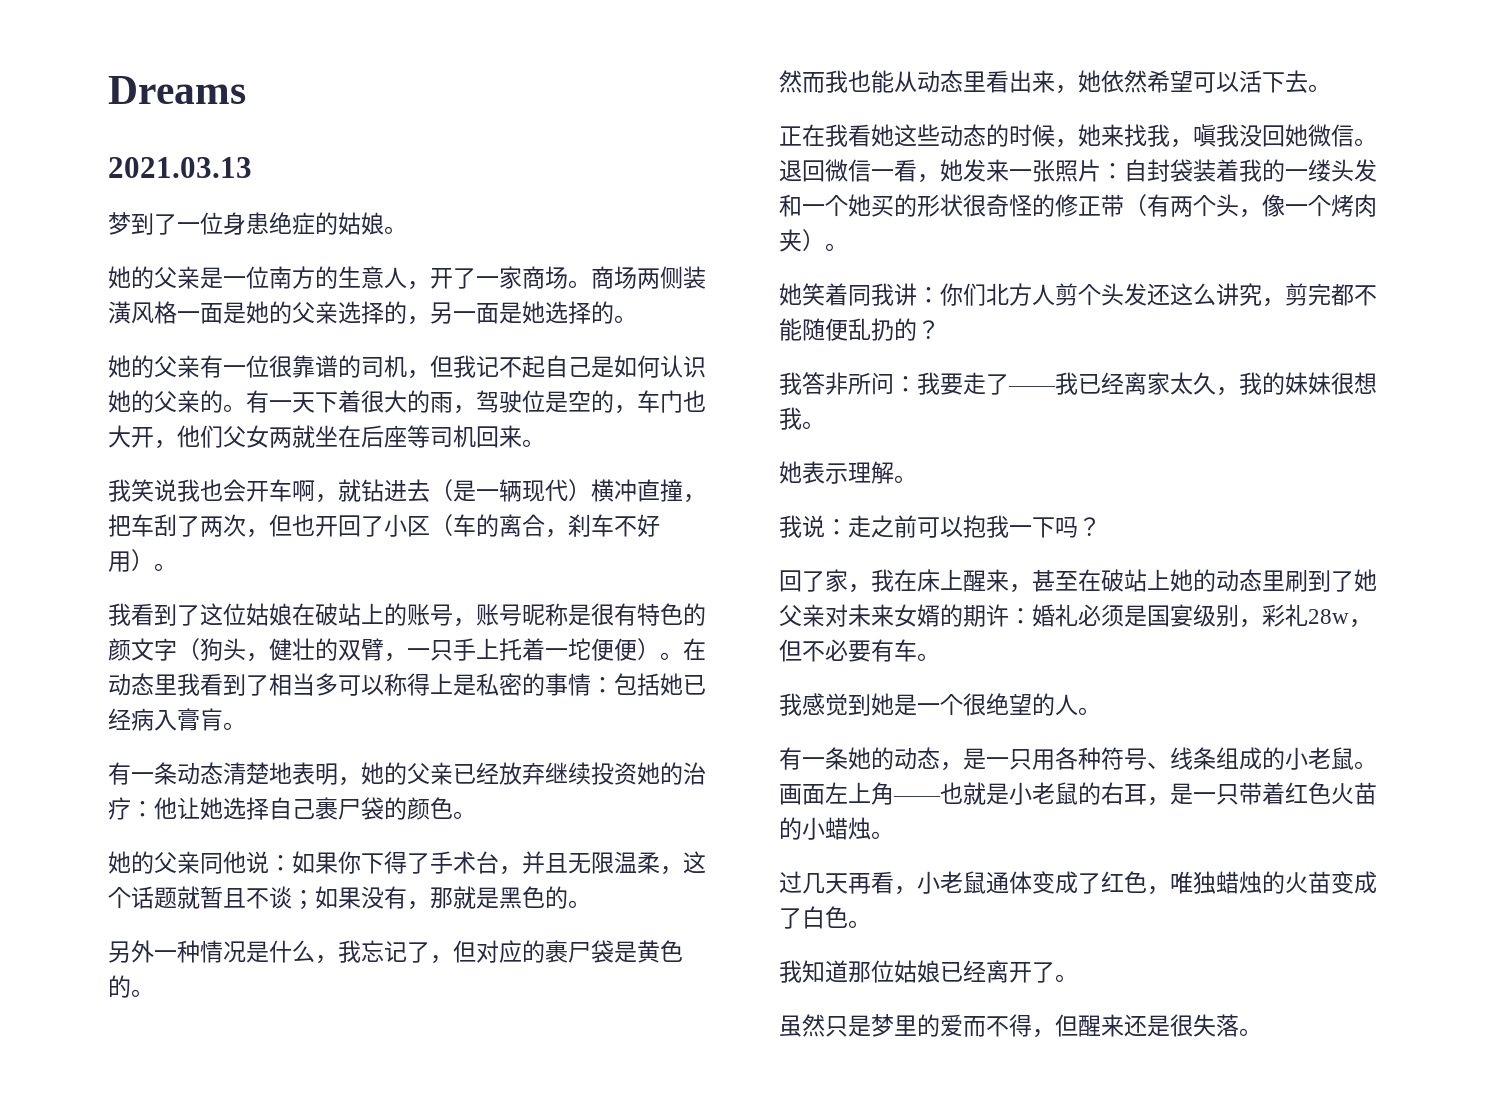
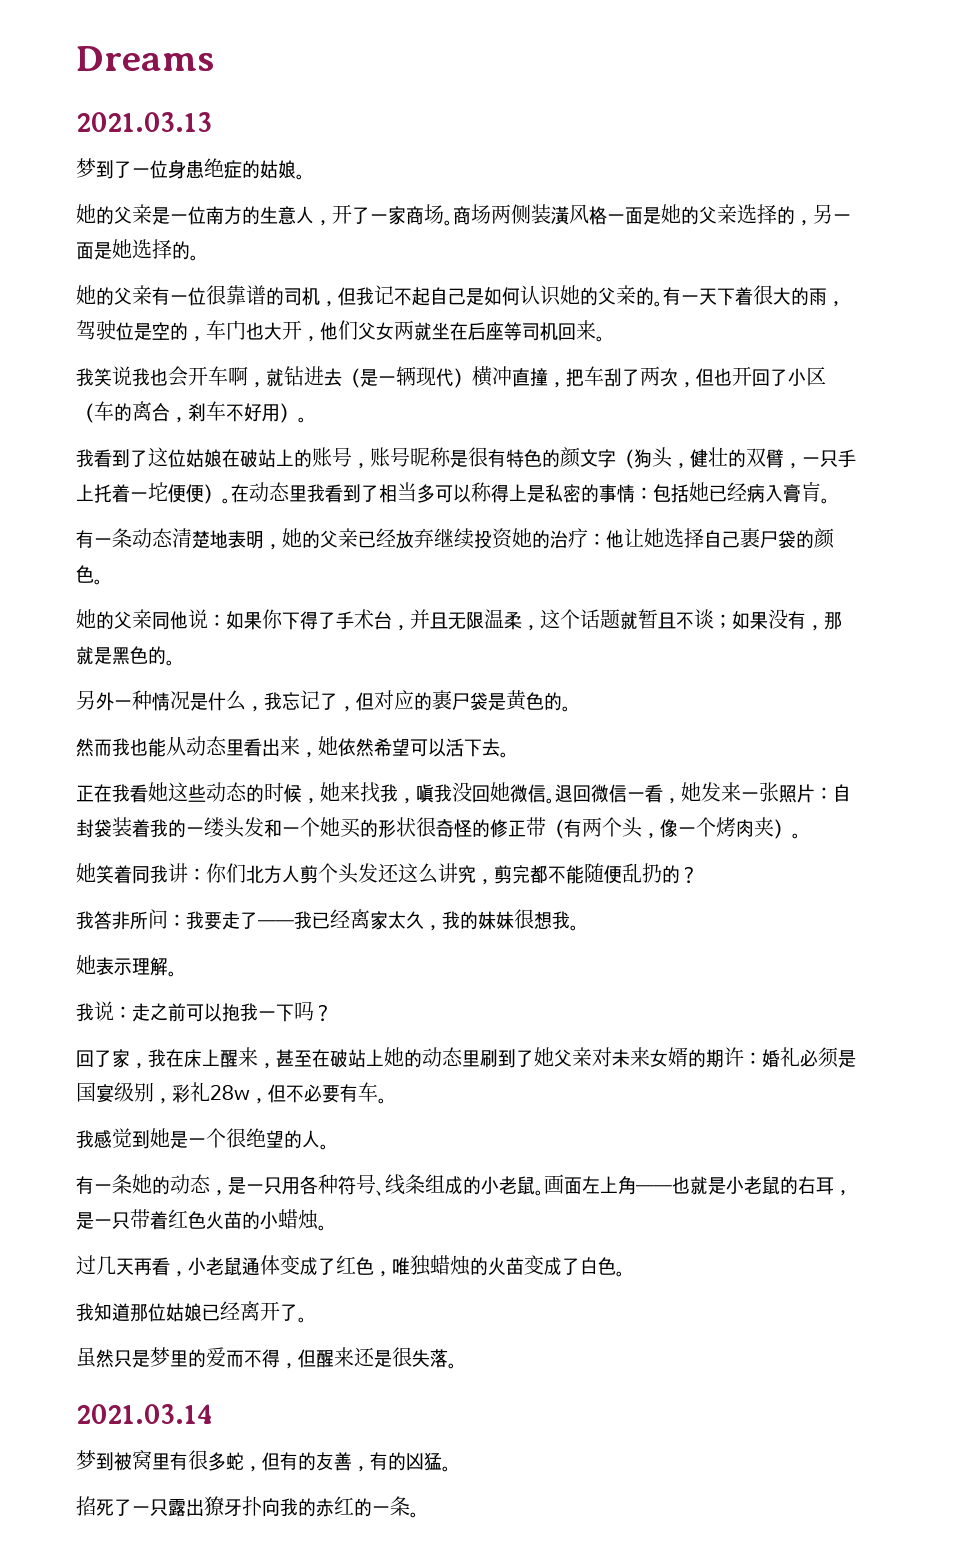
(1262, 1032) none -> [76,1404,213,1424] [76,1450,451,1472] [76,1496,419,1518] // 2021.03.14 // 梦到被窝里有很多蛇，但有的友善，有的凶猛。 // 掐死了一只露出獠牙扑向我的赤红的一条。

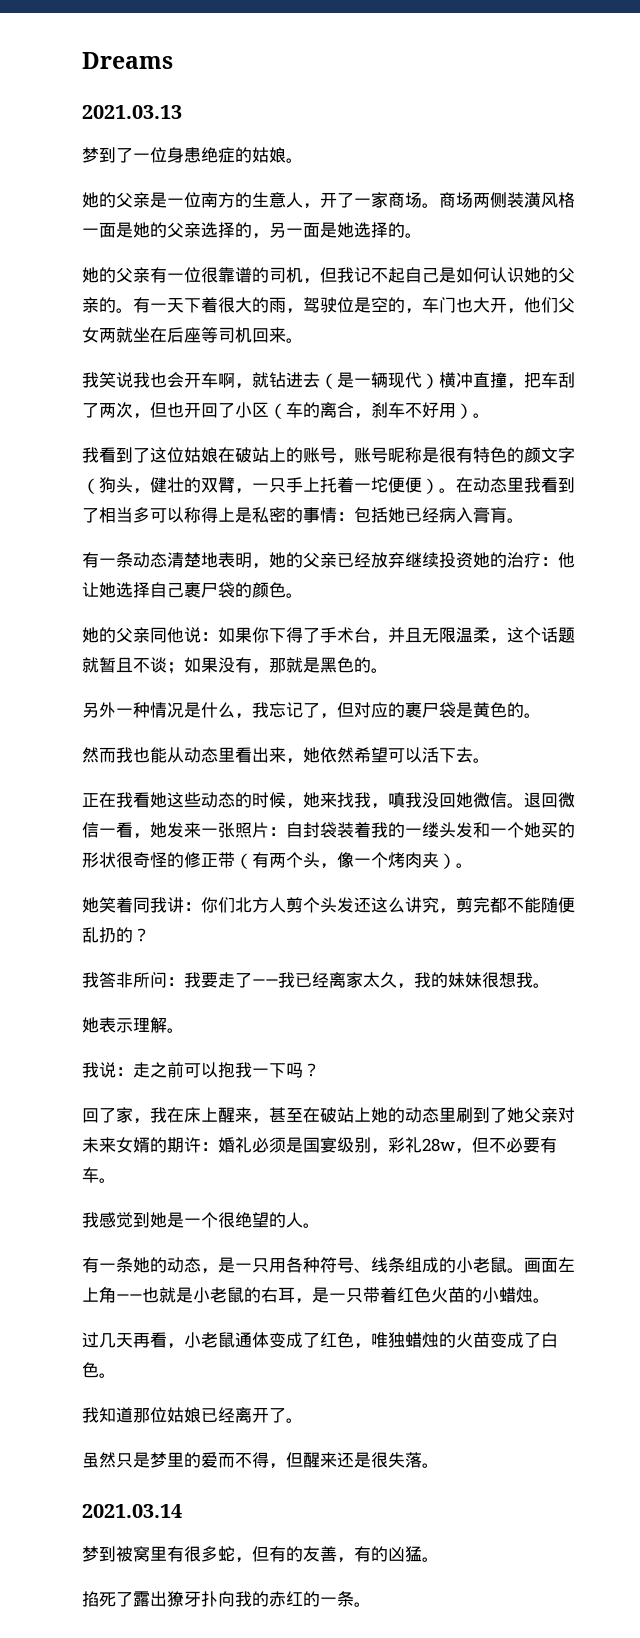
[132,1499,168,1516] 一只 -> (133, 1599) none

